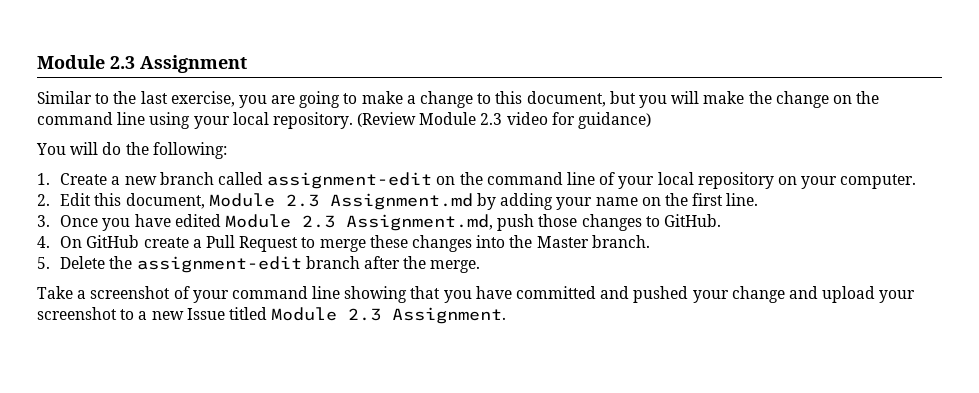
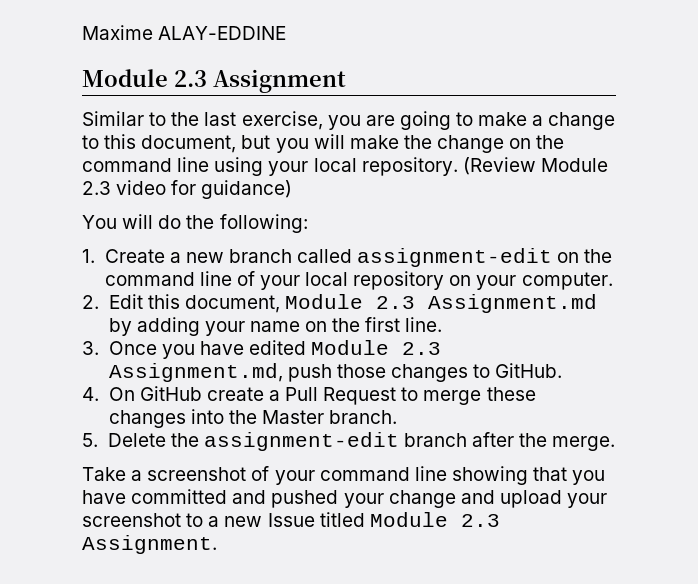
(37, 62) none -> [82,25,287,40] Maxime ALAY-EDDINE //

